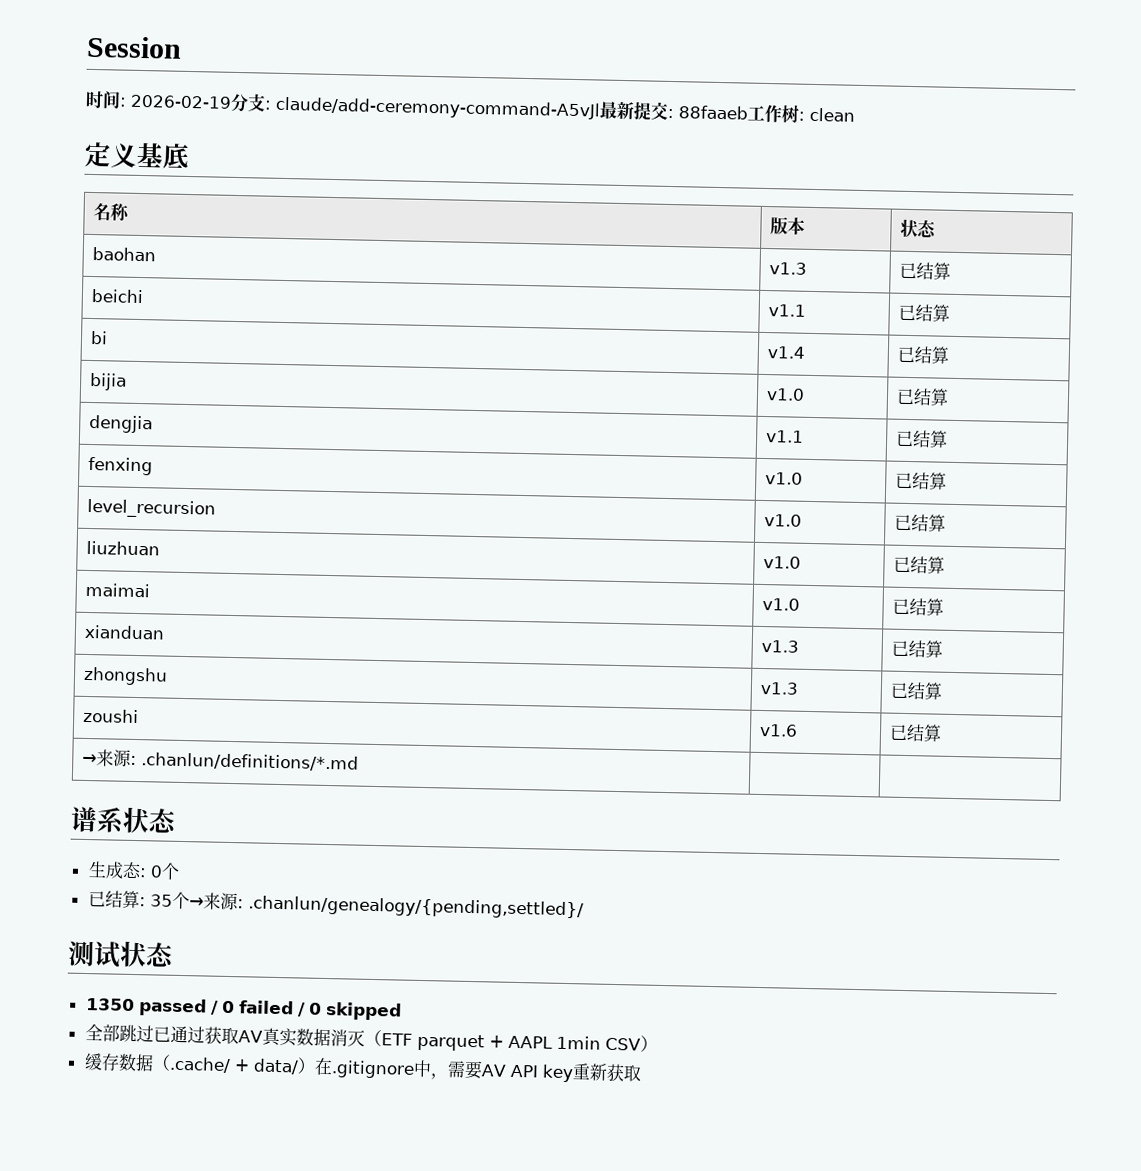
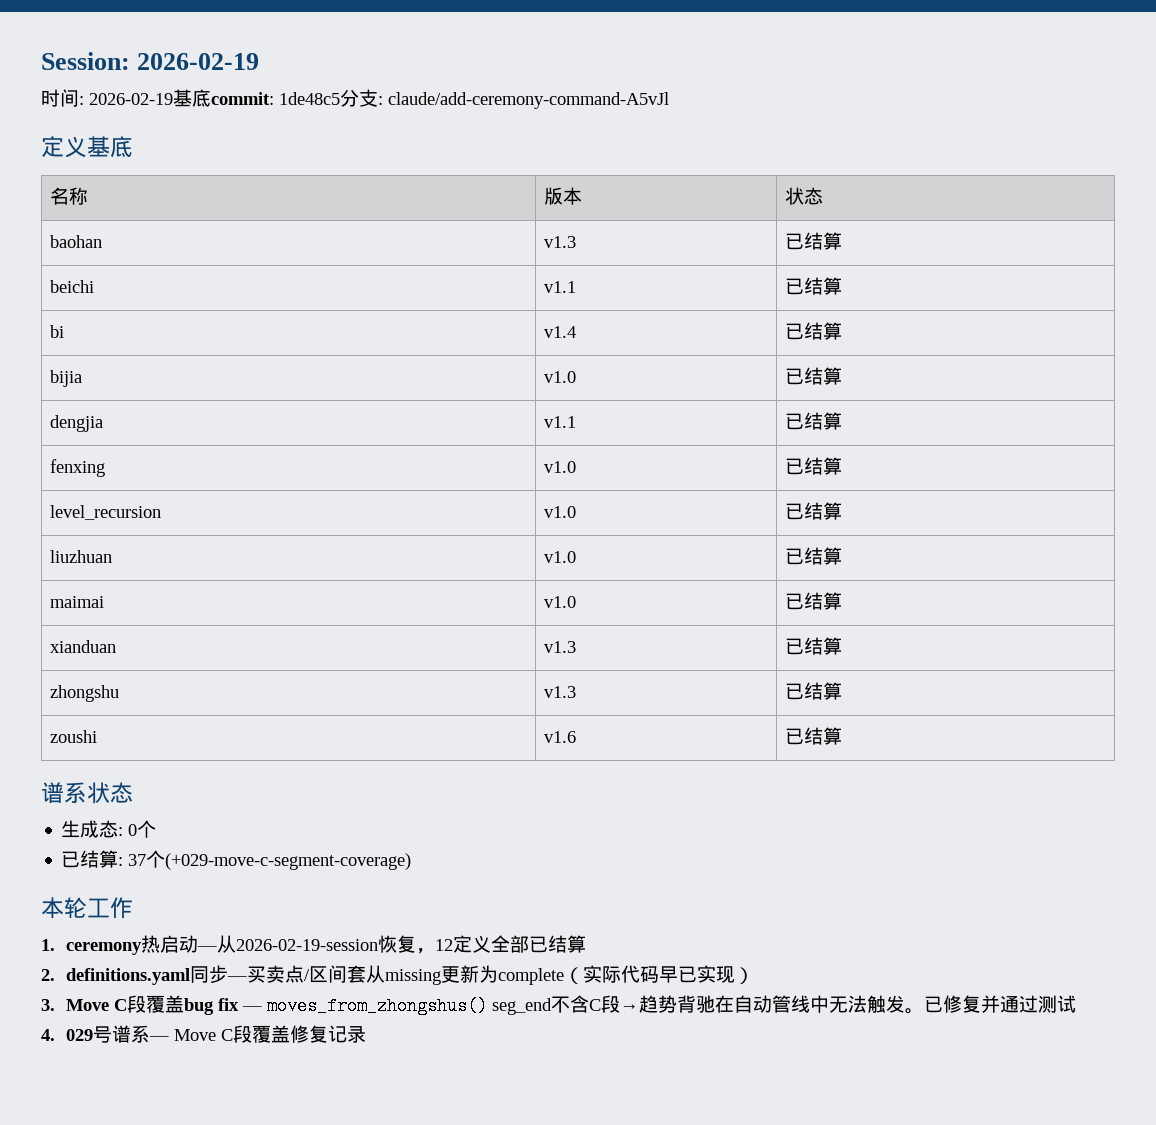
[86,35,182,59] Session -> [41,52,260,70] Session: 2026-02-19
(232, 101) none -> [173,89,340,107] 基底commit: 1de48c5
[599,101,855,123] 最新提交: 88faaeb工作树: clean -> (669, 100) none
[82,749,360,772] // →来源: .chanlun/definitions/*.md | | -> (842, 736) none
[149,891,584,920] [67,940,175,968] [85,998,402,1021] [84,1024,658,1052] [83,1053,642,1083] 35个→来源: .chanlun/genealogy/{pending,settled}/ // 测试状态 // 1350 passed / 0 failed / 0 skipped // 全部跳过已通过获取AV真实数据消灭（ETF parquet + AAPL 1min CSV） // 缓存数据（.cache/ + data/）在.gitignore中，需要AV API key重新获取 -> [128,850,412,870] [41,897,133,919] [41,935,586,955] [41,965,754,985] [41,995,1076,1015] [41,1025,366,1043] 37个(+029-move-c-segment-coverage) // 本轮工作 // 1. ceremony热启动—从2026-02-19-session恢复，12定义全部已结算 // 2. definitions.yaml同步—买卖点/区间套从missing更新为complete（实际代码早已实现） // 3. Move C段覆盖bug fix — moves_from_zhongshus() seg_end不含C段→趋势背驰在自动管线中无法触发。已修复并通过测试 // 4. 029号谱系— Move C段覆盖修复记录

